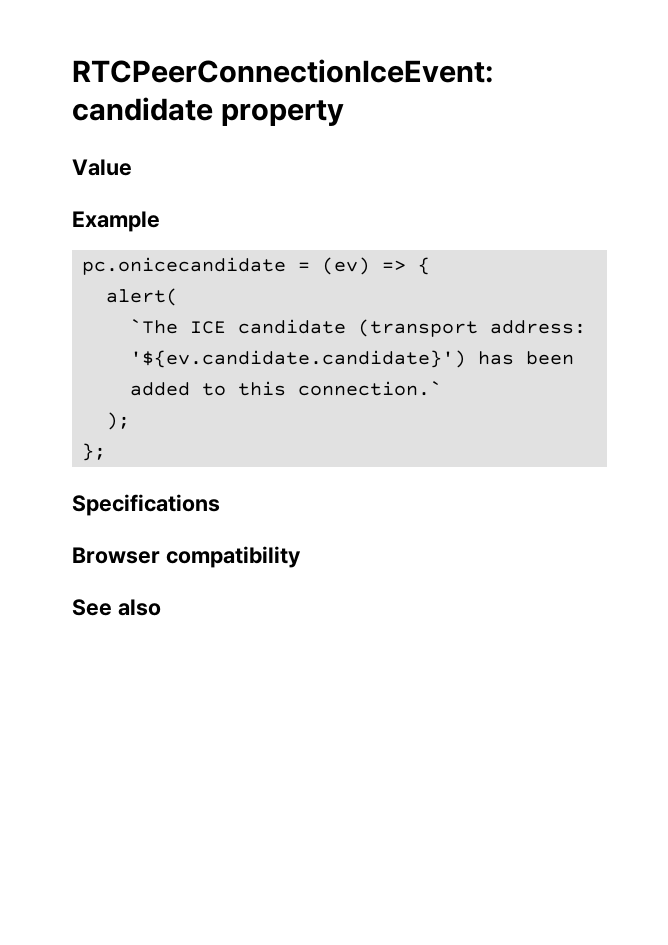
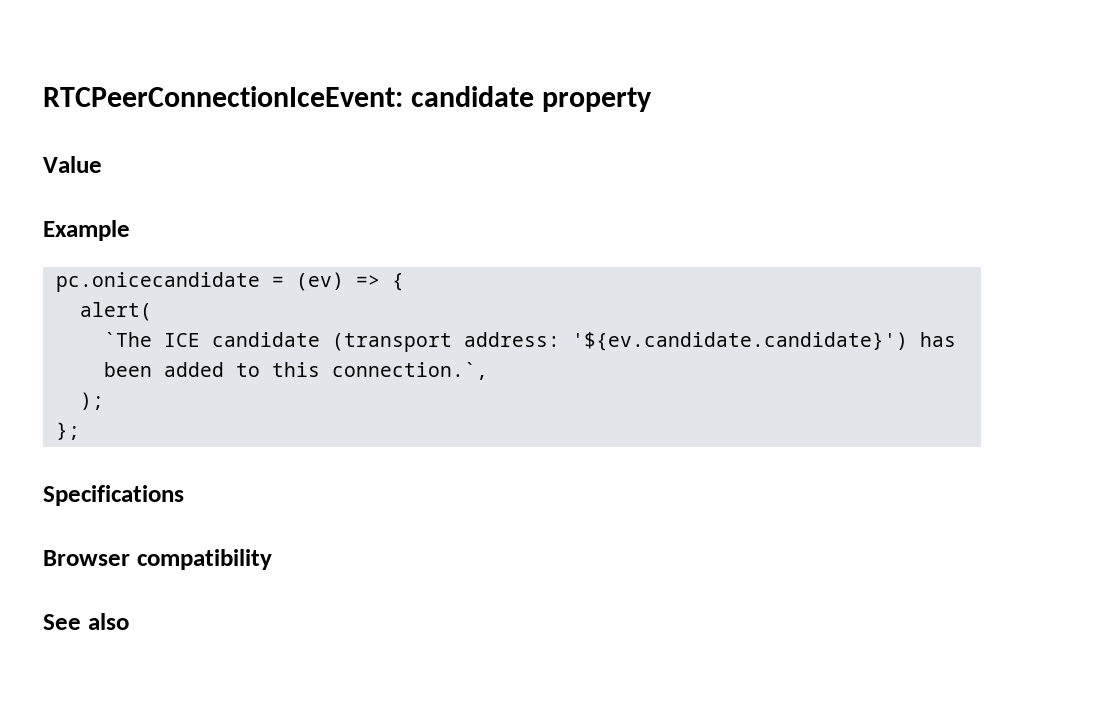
[297,381,442,396] connection.` -> [331,362,488,380] connection.`,

